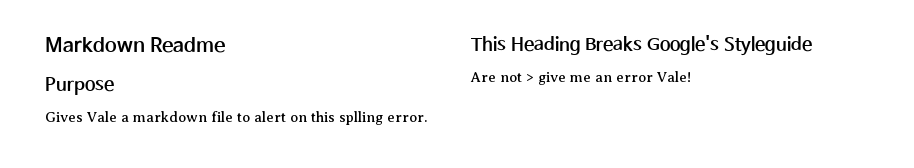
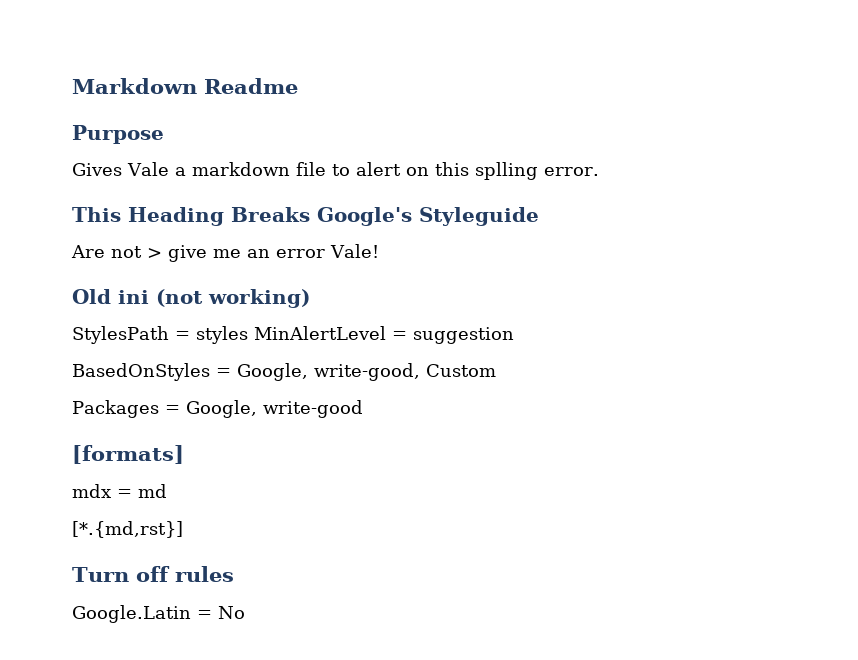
(691, 76) none -> [72,289,310,308] [72,326,514,344] [72,363,496,381] [72,400,363,418] [72,445,184,464] [72,484,167,498] [72,521,183,538] [72,566,234,582] [72,605,245,623] // Old ini (not working) // StylesPath = styles MinAlertLevel = suggestion // BasedOnStyles = Google, write-good, Custom // Packages = Google, write-good // [formats] // mdx = md // [*.{md,rst}] // Turn off rules // Google.Latin = No

